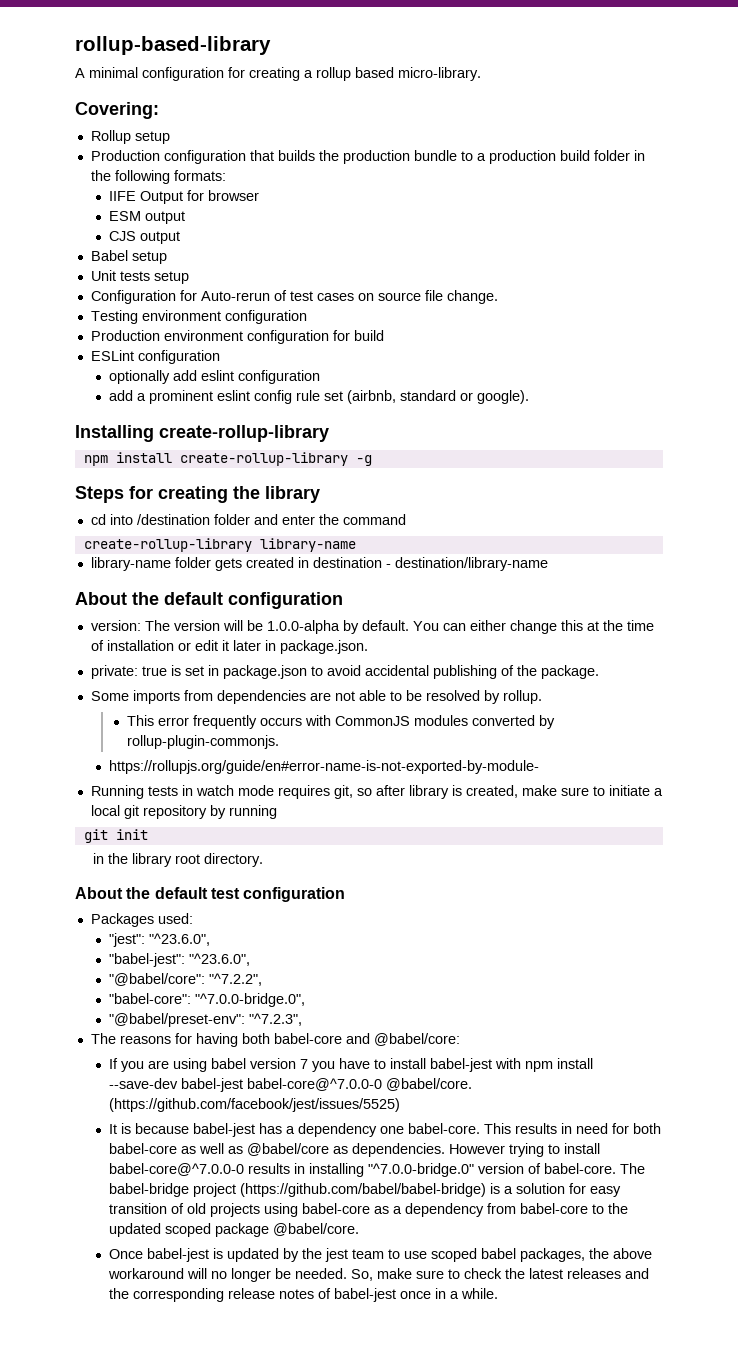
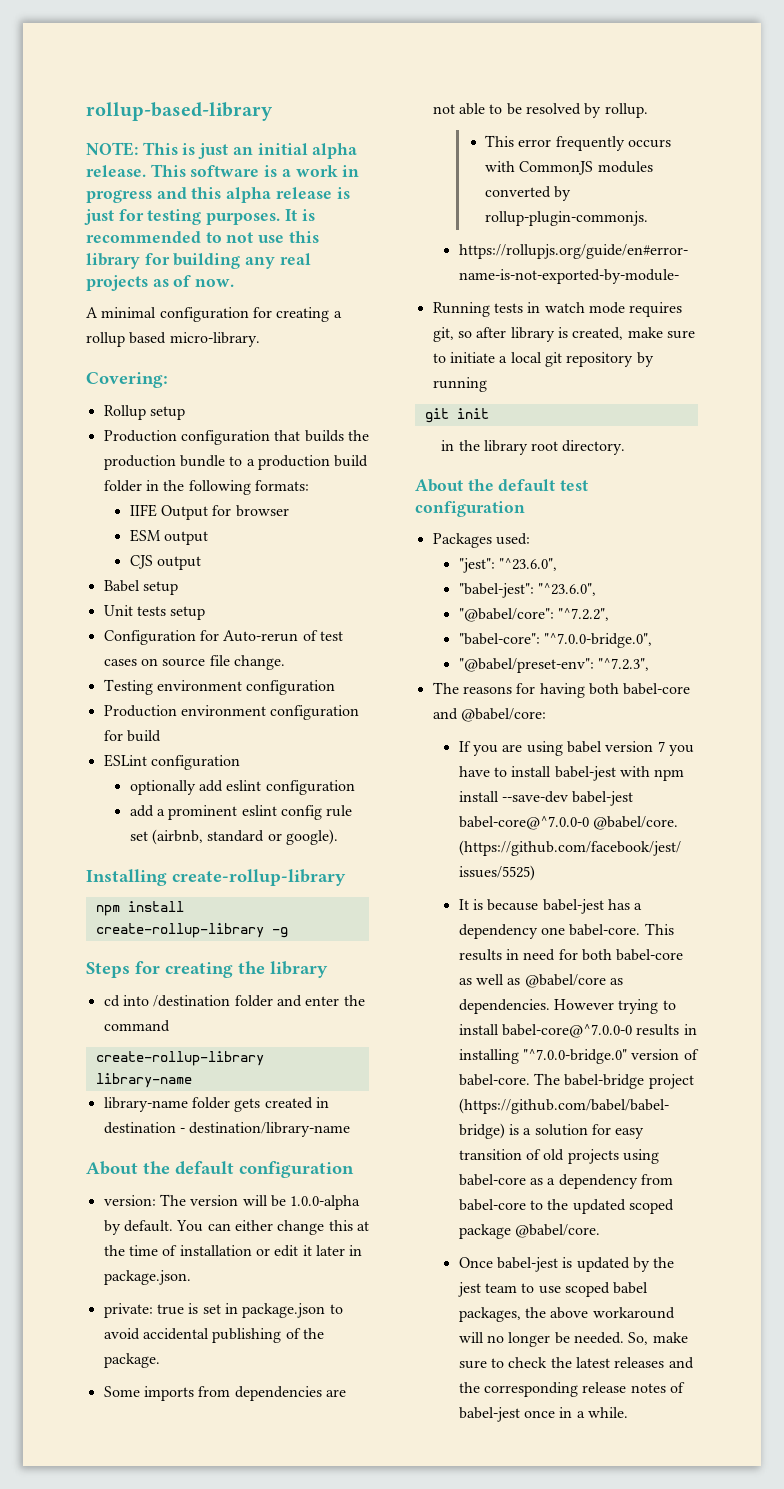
(271, 45) none -> [86,142,358,159] [86,164,360,177] [86,187,350,203] [84,209,315,225] [86,231,319,243] [86,253,311,269] [86,275,235,291] // NOTE: This is just an initial alpha release. This software is a work in progress and this alpha release is just for testing purposes. It is recommended to not use this library for building any real projects as of now.

